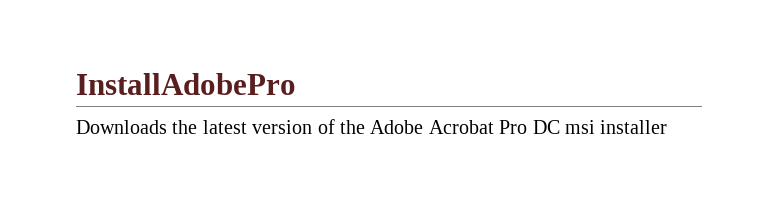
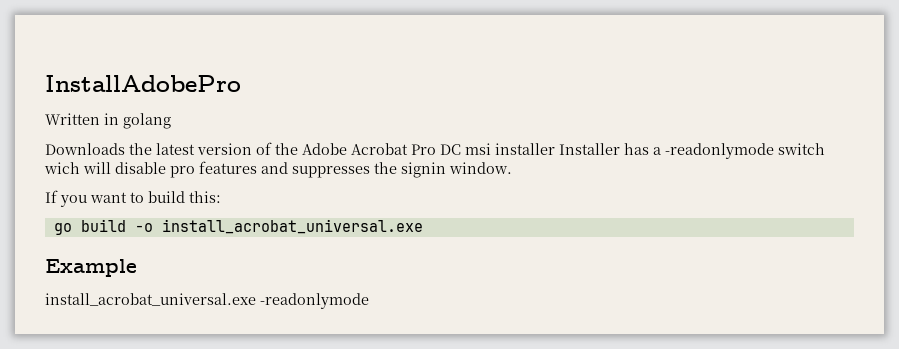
(296, 84) none -> [45,113,171,129] // Written in golang
(668, 127) none -> [559,143,825,159] [44,161,512,178] [45,190,221,207] [53,219,423,235] [45,259,137,277] [45,293,369,309] Installer has a -readonlymode switch wich will disable pro features and suppresses the signin window. // If you want to build this: // go build -o install_acrobat_universal.exe // Example // install_acrobat_universal.exe -readonlymode

